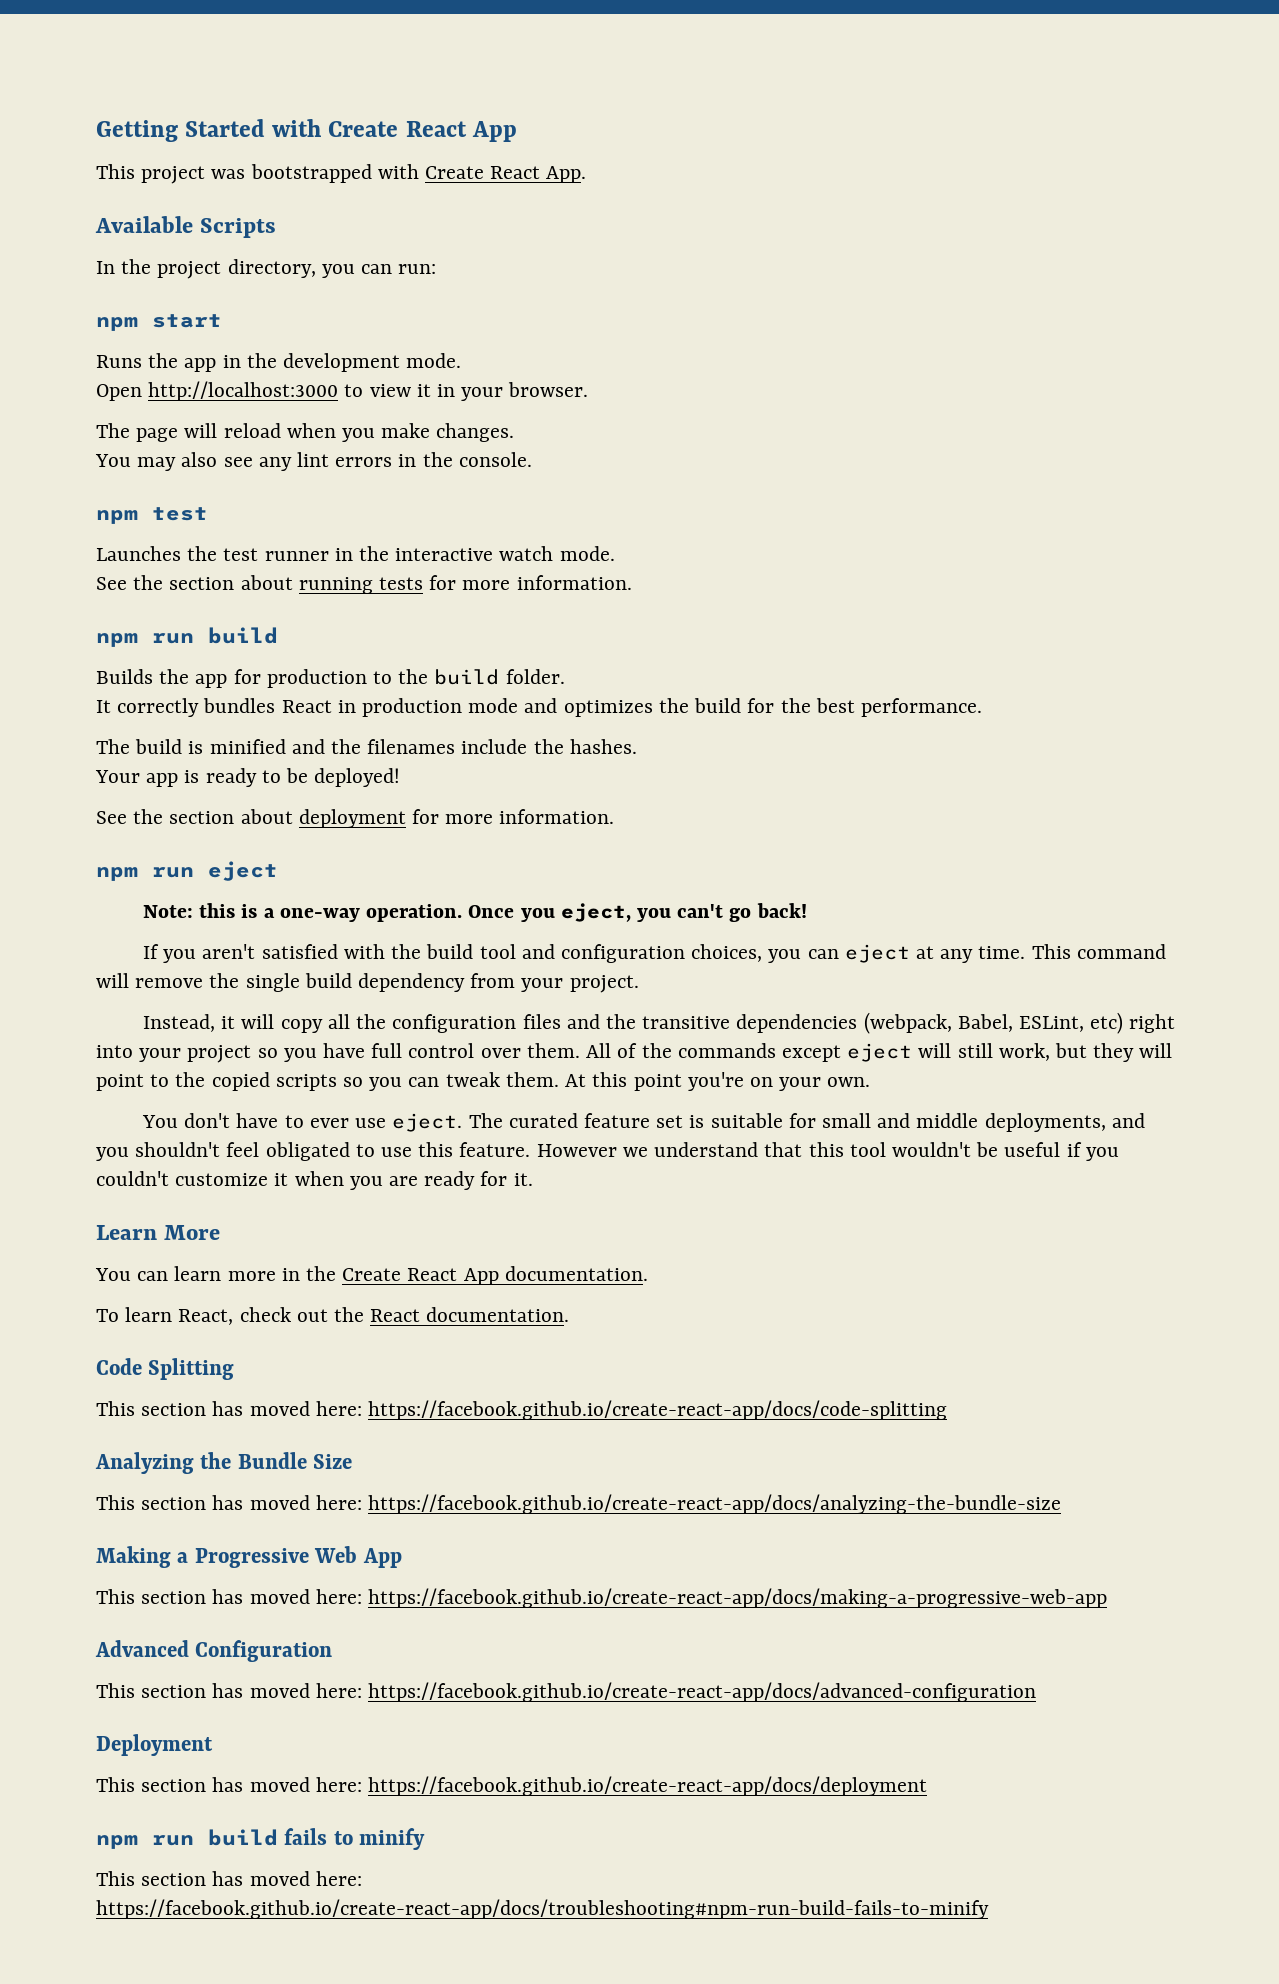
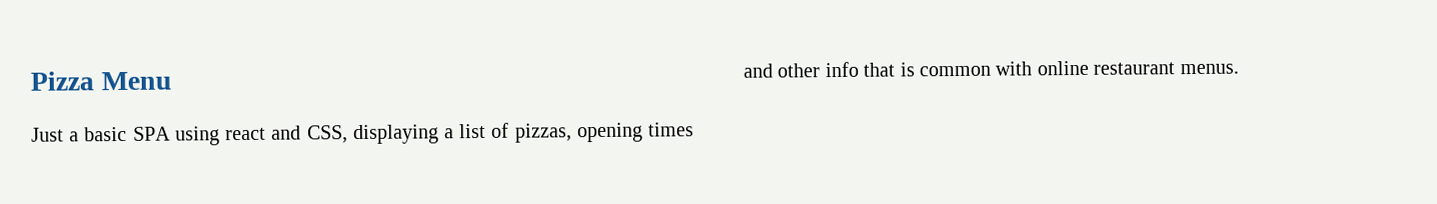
[96,119,517,142] [96,164,587,184] [95,216,276,238] [96,259,437,279] [96,314,222,331] [96,353,462,372] [96,381,589,401] [96,423,515,442] [95,452,532,471] [96,507,208,524] [96,546,615,561] [96,575,632,594] [96,627,278,647] [96,669,565,688] [96,698,982,717] [96,739,637,754] [95,768,401,787] [96,809,615,828] [96,861,278,881] [143,903,807,922] [143,944,1166,963] [96,973,639,993] [143,1012,1176,1034] [96,1043,1173,1063] [96,1072,871,1091] [142,1113,1145,1132] [96,1142,1119,1161] [96,1171,533,1190] [96,1225,220,1240] [95,1266,648,1285] [96,1307,570,1325] [96,1358,235,1380] [96,1400,948,1420] [95,1452,353,1474] [96,1494,1062,1514] [96,1546,402,1568] [96,1588,1108,1608] [95,1640,333,1662] [96,1682,1037,1702] [96,1734,213,1756] [96,1776,928,1796] [96,1828,426,1850] [96,1871,362,1886] [96,1899,989,1919] Getting Started with Create React App // This project was bootstrapped with Create React App. // Available Scripts // In the project directory, you can run: // npm start // Runs the app in the development mode. // Open http://localhost:3000 to view it in your browser. // The page will reload when you make changes. // You may also see any lint errors in the console. // npm test // Launches the test runner in the interactive watch mode. // See the section about running tests for more information. // npm run build // Builds the app for production to the build folder. // It correctly bundles React in production mode and optimizes the build for the best performance. // The build is minified and the filenames include the hashes. // Your app is ready to be deployed! // See the section about deployment for more information. // npm run eject // Note: this is a one-way operation. Once you eject, you can't go back! // If you aren't satisfied with the build tool and configuration choices, you can eject at any time. This command will remove the single build dependency from your project. // Instead, it will copy all the configuration files and the transitive dependencies (webpack, Babel, ESLint, etc) right into your project so you have full control over them. All of the commands except eject will still work, but they will point to the copied scripts so you can tweak them. At this point you're on your own. // You don't have to ever use eject. The curated feature set is suitable for small and middle deployments, and you shouldn't feel obligated to use this feature. However we understand that this tool wouldn't be useful if you couldn't customize it when you are ready for it. // Learn More // You can learn more in the Create React App documentation. // To learn React, check out the React documentation. // Code Splitting // This section has moved here: https://facebook.github.io/create-react-app/docs/code-splitting // Analyzing the Bundle Size // This section has moved here: https://facebook.github.io/create-react-app/docs/analyzing-the-bundle-size // Making a Progressive Web App // This section has moved here: https://facebook.github.io/create-react-app/docs/making-a-progressive-web-app // Advanced Configuration // This section has moved here: https://facebook.github.io/create-react-app/docs/advanced-configuration // Deployment // This section has moved here: https://facebook.github.io/create-react-app/docs/deployment // npm run build fails to minify // This section has moved here: https://facebook.github.io/create-react-app/docs/troubleshooting#npm-run-build-fails-to-minify -> [30,71,172,91] [31,122,694,146] [743,60,1239,78] Pizza Menu // Just a basic SPA using react and CSS, displaying a list of pizzas, opening times and other info that is common with online restaurant menus.

